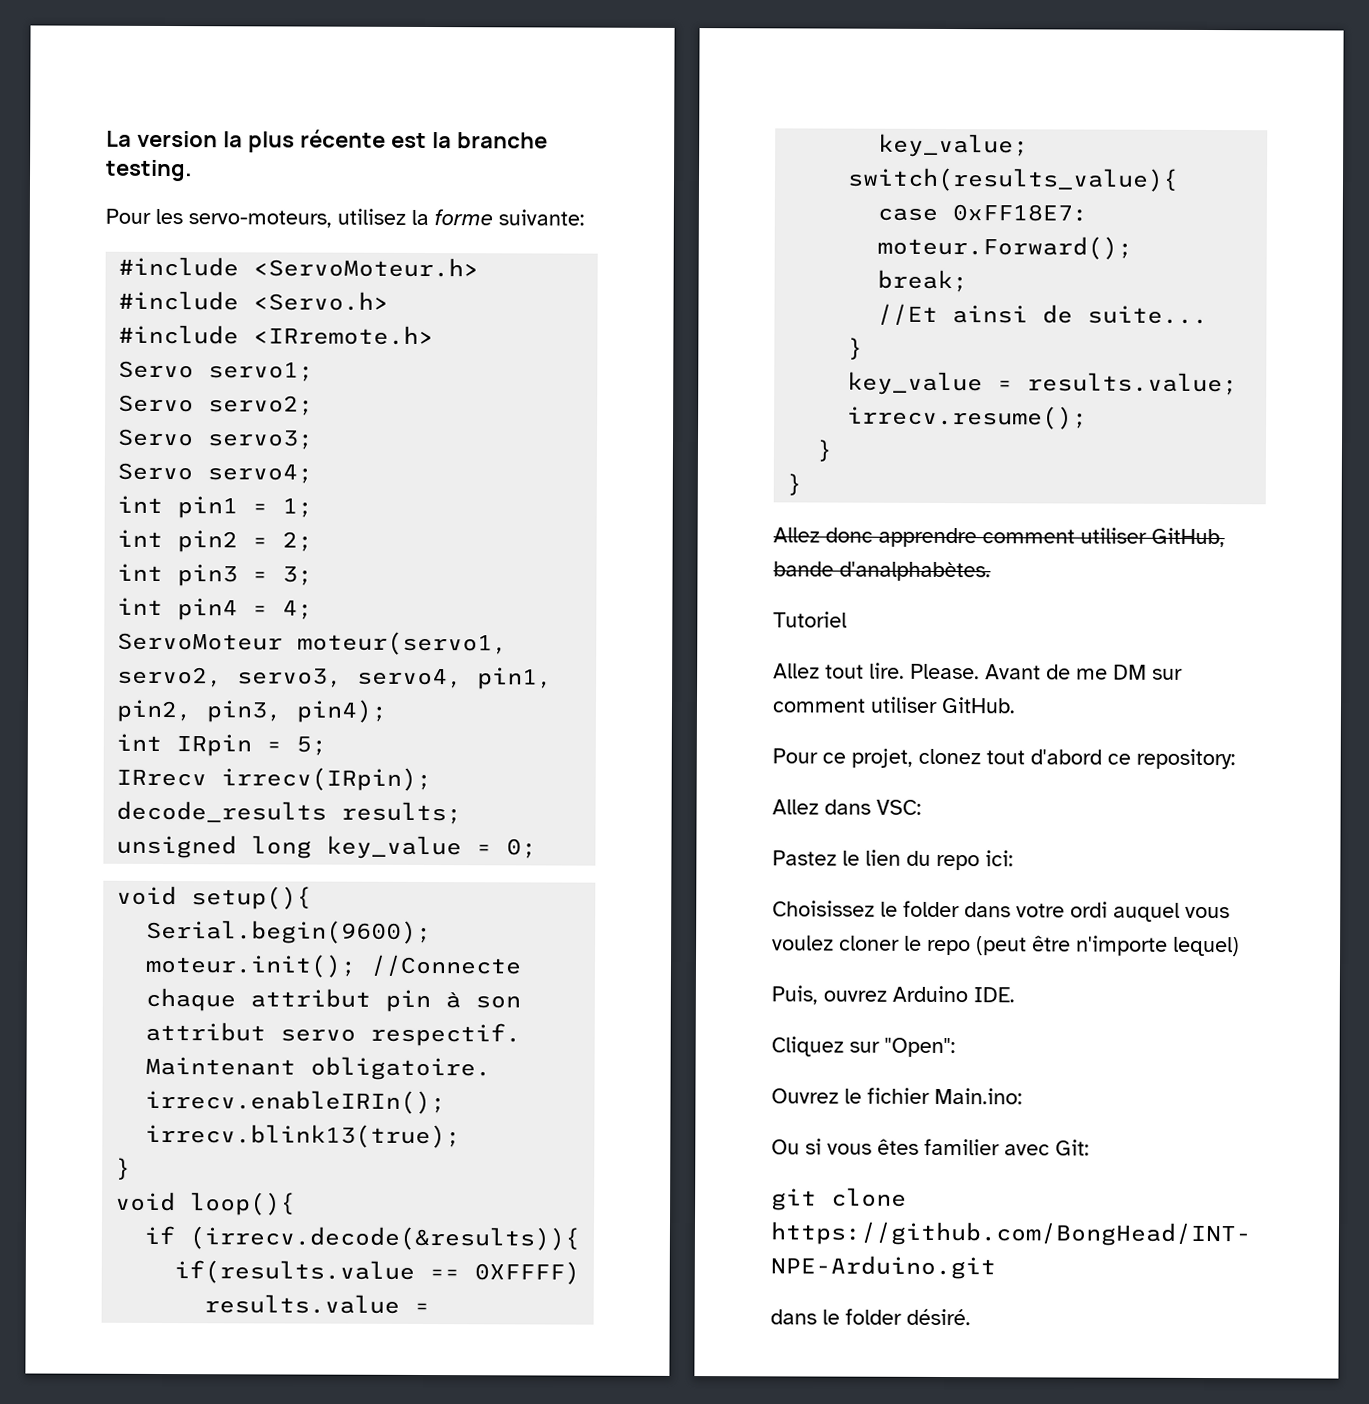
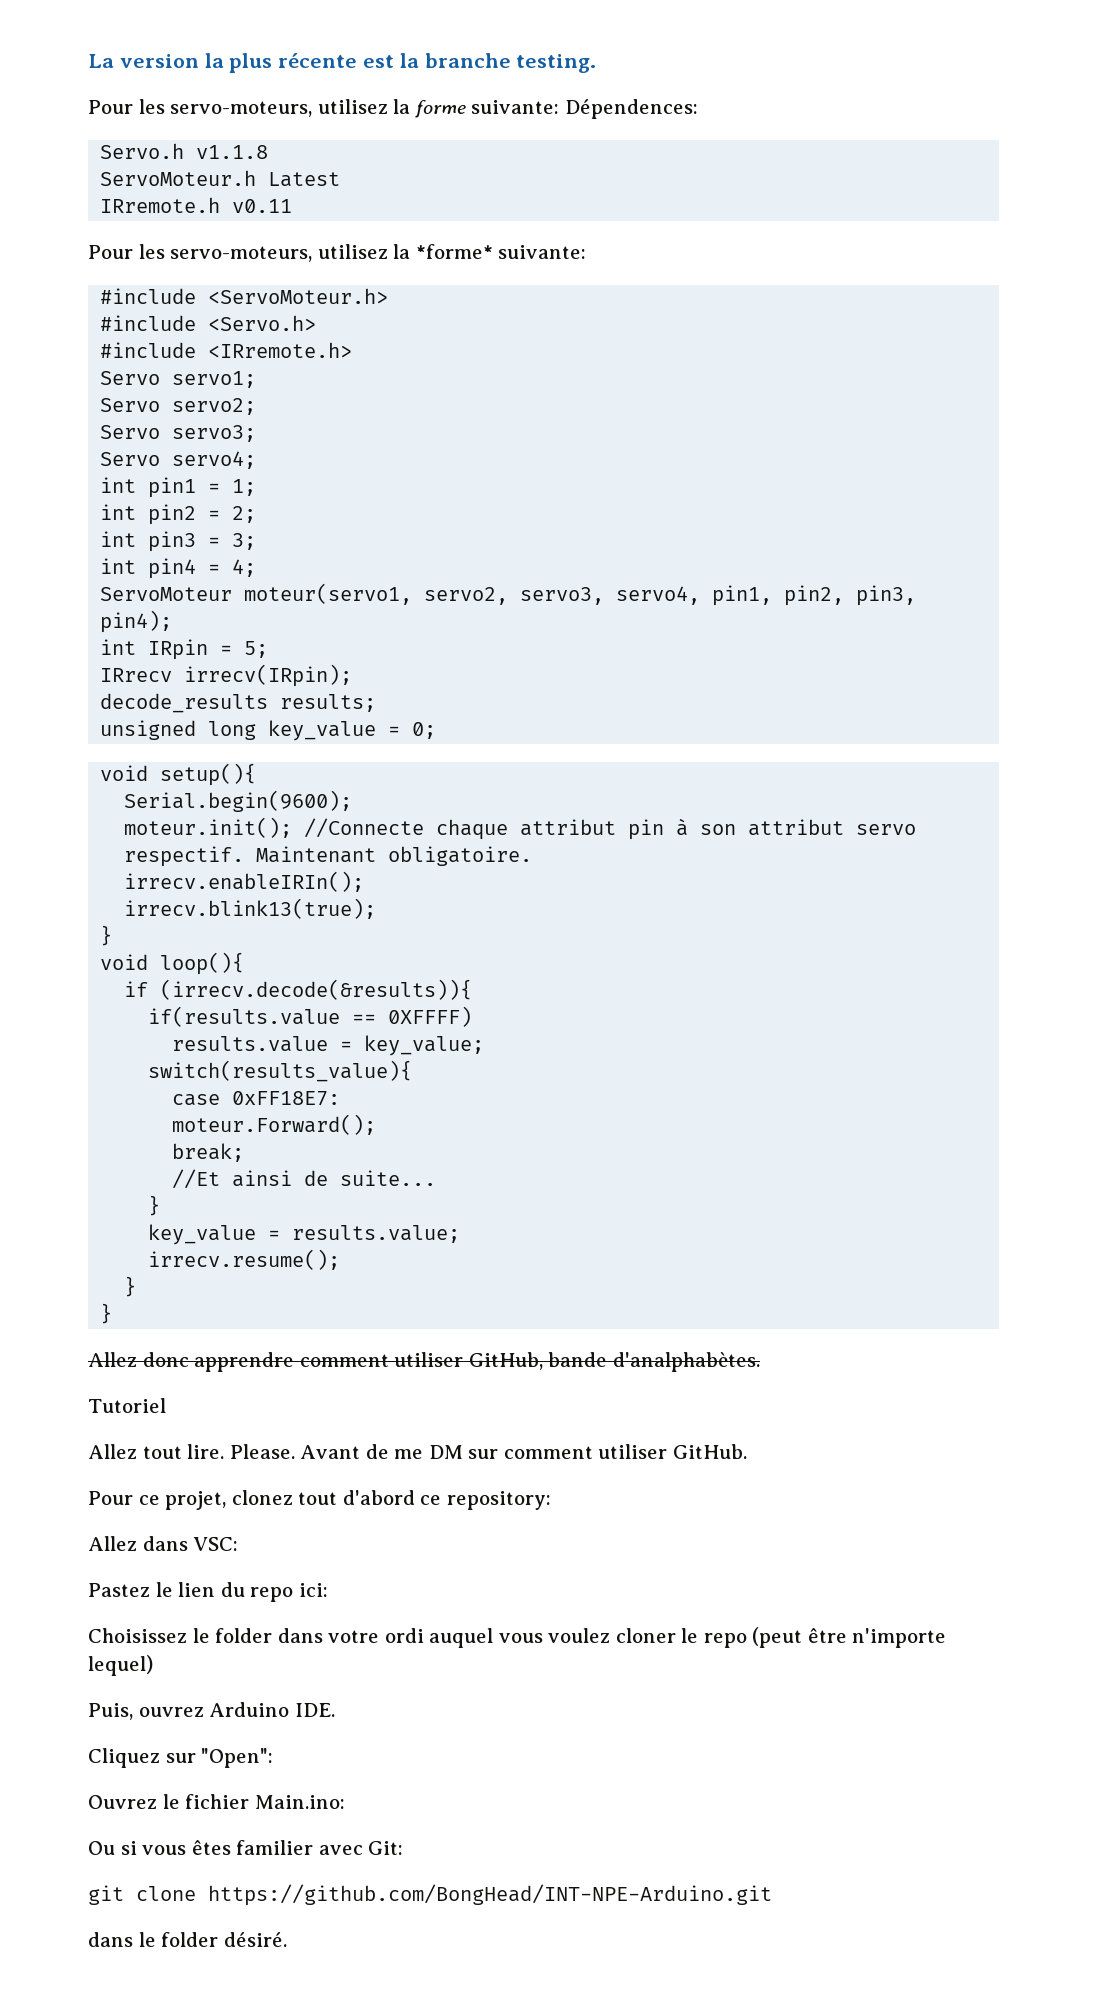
(585, 217) none -> [564,99,698,119] [100,143,269,159] [100,170,341,187] [100,197,293,213] [88,244,587,262] Dépendences: // Servo.h v1.1.8 // ServoMoteur.h Latest // IRremote.h v0.11 // Pour les servo-moteurs, utilisez la *forme* suivante:

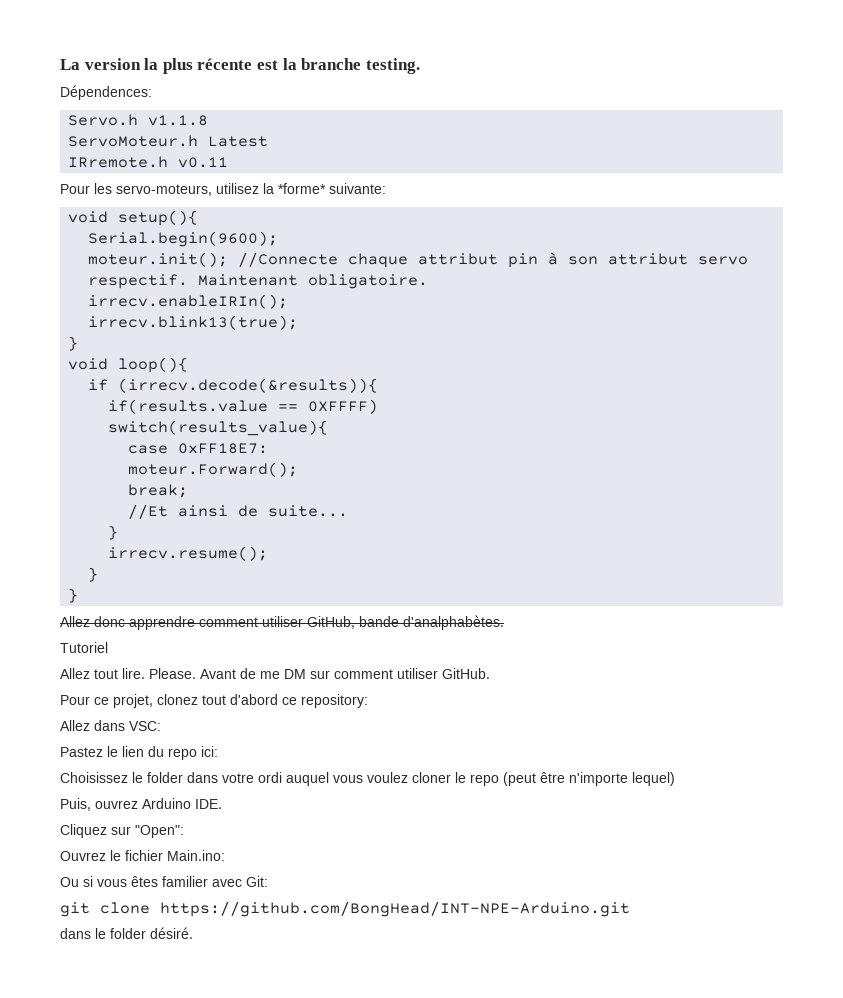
[88,99,560,118] Pour les servo-moteurs, utilisez la forme suivante: -> (420, 66) none
[100,288,389,304] [100,315,317,331] [100,342,353,358] [100,371,257,388] [100,398,257,415] [100,425,257,442] [100,451,257,469] [100,477,257,498] [100,504,257,525] [100,531,257,552] [100,558,257,579] [100,583,917,606] [100,610,173,633] [100,639,269,660] [100,664,353,687] [100,693,377,713] [100,720,437,741] // #include <ServoMoteur.h> // #include <Servo.h> // #include <IRremote.h> // Servo servo1; // Servo servo2; // Servo servo3; // Servo servo4; // int pin1 = 1; // int pin2 = 2; // int pin3 = 3; // int pin4 = 4; // ServoMoteur moteur(servo1, servo2, servo3, servo4, pin1, pin2, pin3, pin4); // int IRpin = 5; // IRrecv irrecv(IRpin); // decode_results results; // unsigned long key_value = 0; -> (386, 188) none
[172,1035,485,1056] // results.value = key_value; -> (379, 406) none
[148,1224,461,1245] // key_value = results.value; -> (119, 532) none

